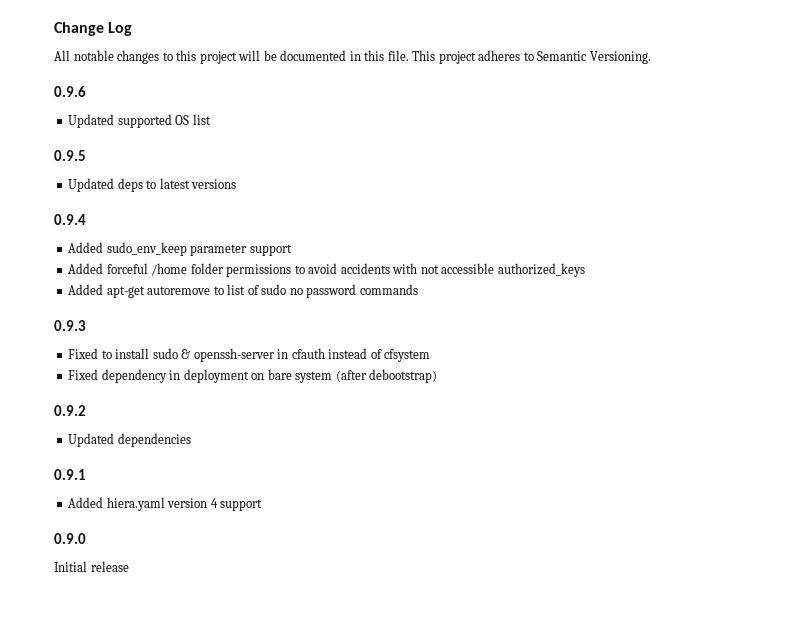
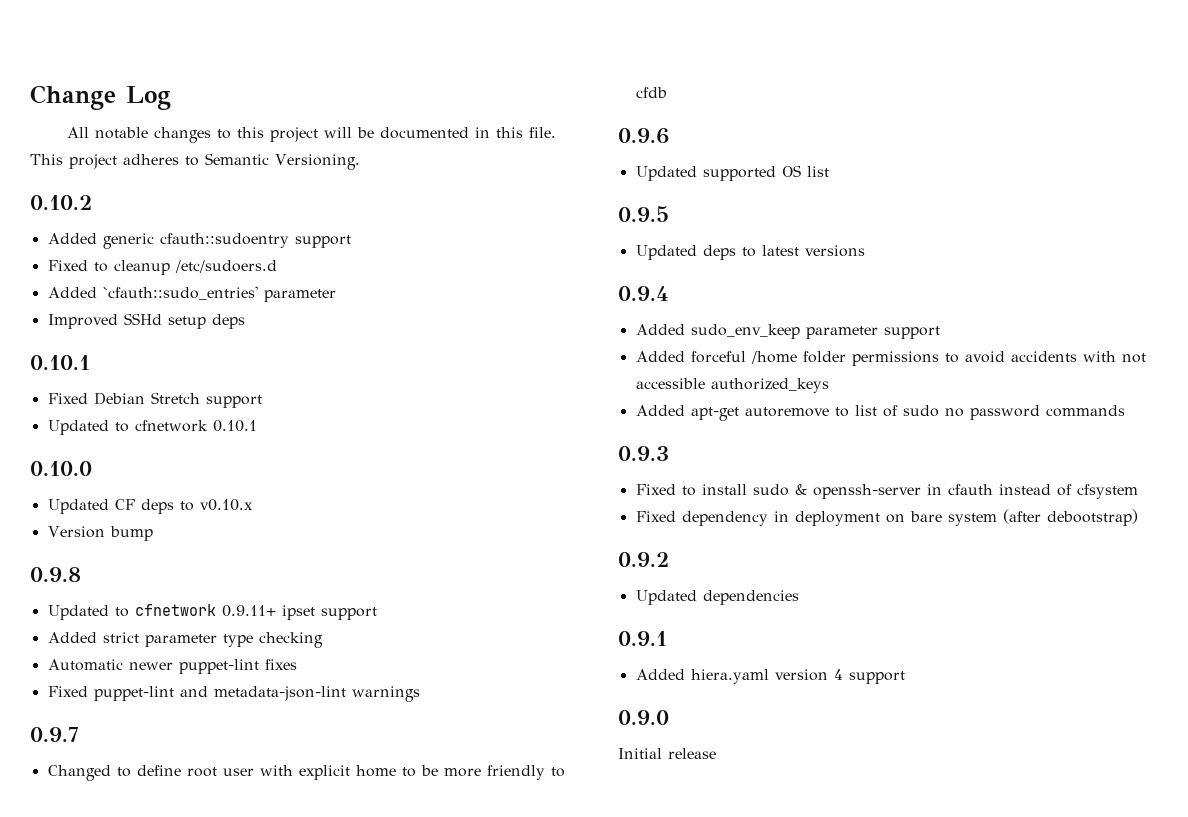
(651, 57) none -> [30,195,92,210] [47,233,351,249] [47,260,277,275] [47,286,336,302] [47,313,245,329] [30,355,90,370] [47,392,262,408] [47,420,257,435] [30,461,92,476] [47,499,253,514] [47,526,153,541] [30,567,81,582] [47,604,377,620] [47,632,323,648] [47,659,297,674] [47,686,420,702] [30,727,79,742] [47,765,565,781] [635,87,667,98] // 0.10.2 // Added generic cfauth::sudoentry support // Fixed to cleanup /etc/sudoers.d // Added `cfauth::sudo_entries' parameter // Improved SSHd setup deps // 0.10.1 // Fixed Debian Stretch support // Updated to cfnetwork 0.10.1 // 0.10.0 // Updated CF deps to v0.10.x // Version bump // 0.9.8 // Updated to cfnetwork 0.9.11+ ipset support // Added strict parameter type checking // Automatic newer puppet-lint fixes // Fixed puppet-lint and metadata-json-lint warnings // 0.9.7 // Changed to define root user with explicit home to be more friendly to cfdb

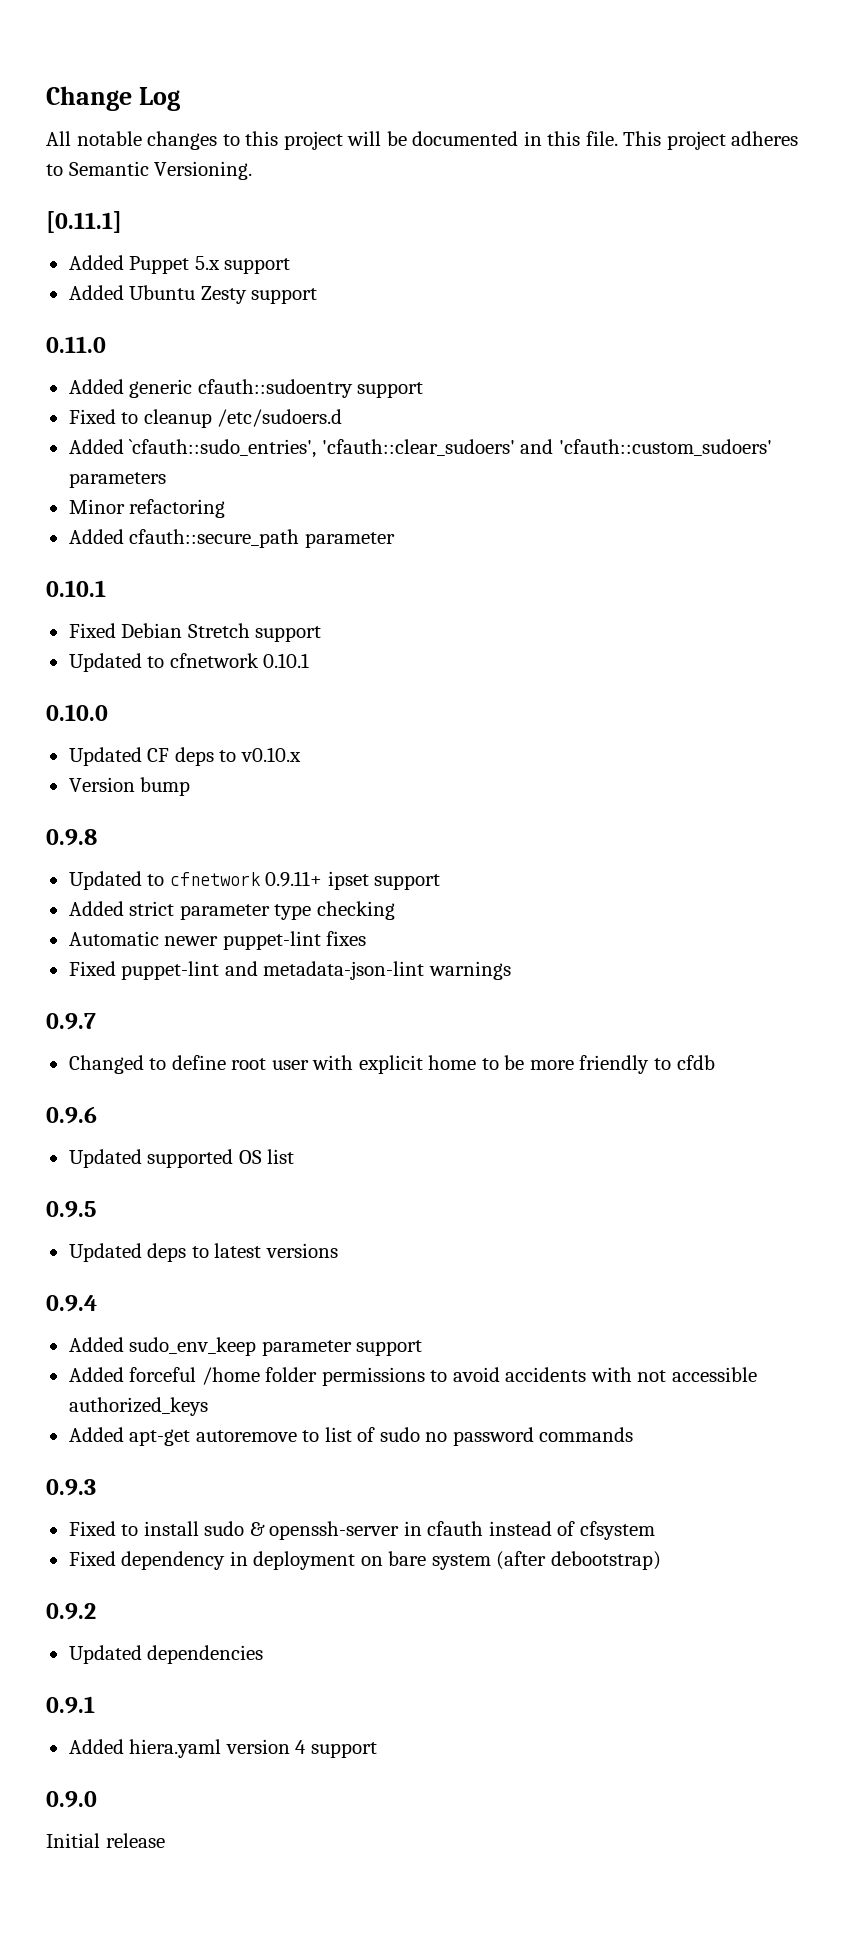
[30,195,92,210] 0.10.2 -> [46,211,122,233] [68,255,291,274] [68,285,318,304] [46,336,106,353] [0.11.1] // Added Puppet 5.x support // Added Ubuntu Zesty support // 0.11.0
[102,286,336,302] [47,313,245,329] `cfauth::sudo_entries' parameter // Improved SSHd setup deps -> [129,439,772,458] [68,472,166,488] [68,499,226,518] [68,529,395,548] `cfauth::sudo_entries', 'cfauth::clear_sudoers' and 'cfauth::custom_sudoers' parameters // Minor refactoring // Added cfauth::secure_path parameter

